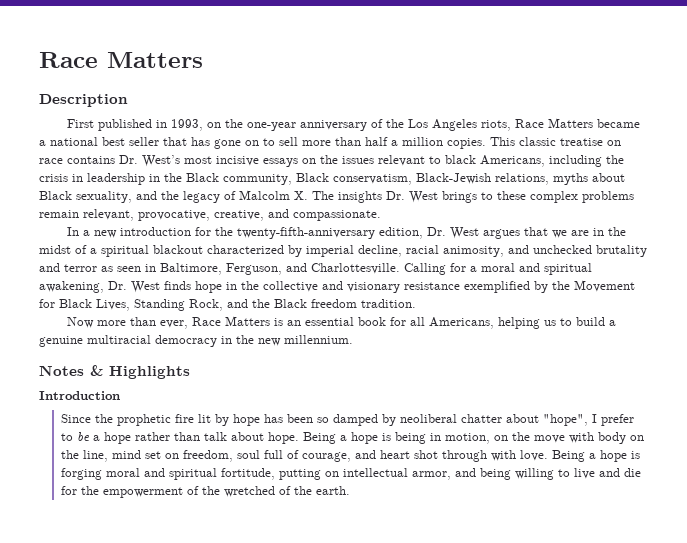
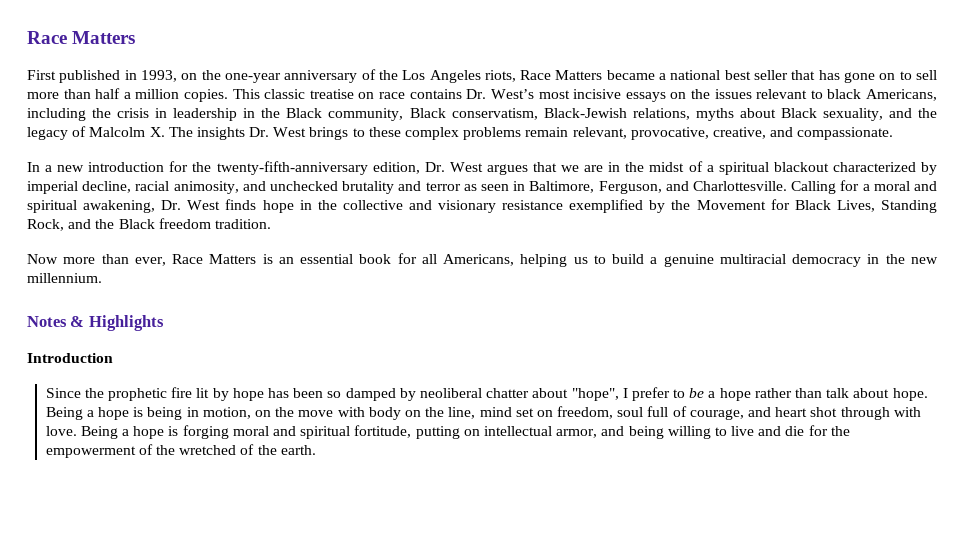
[39,52,203,68] [39,94,128,107] Race Matters // Description -> [27,31,136,44] Race Matters

